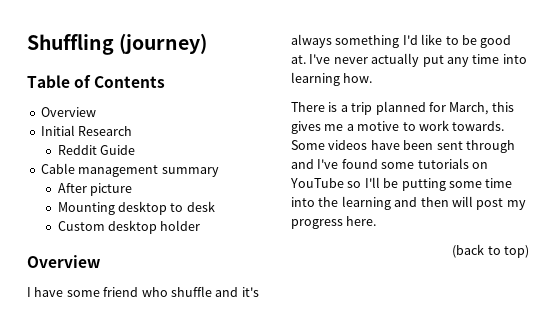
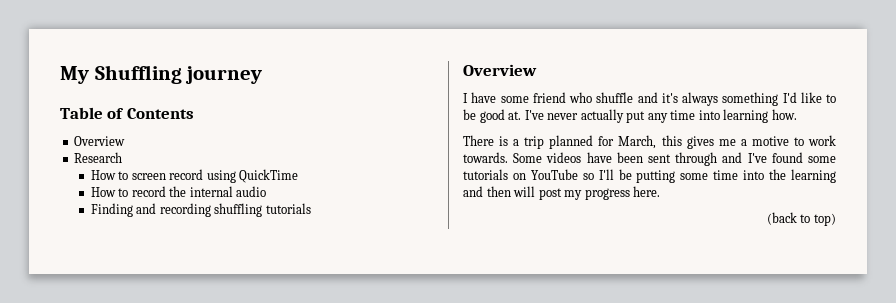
[27,33,208,55] Shuffling (journey) -> [60,65,263,84] My Shuffling journey
[40,125,75,136] Initial -> (126, 141) none
[57,145,136,155] [40,163,219,177] [57,183,133,196] [57,201,215,215] [57,220,201,234] Reddit Guide // Cable management summary // After picture // Mounting desktop to desk // Custom desktop holder -> [90,169,299,183] [90,186,267,197] [90,203,311,217] How to screen record using QuickTime // How to record the internal audio // Finding and recording shuffling tutorials

